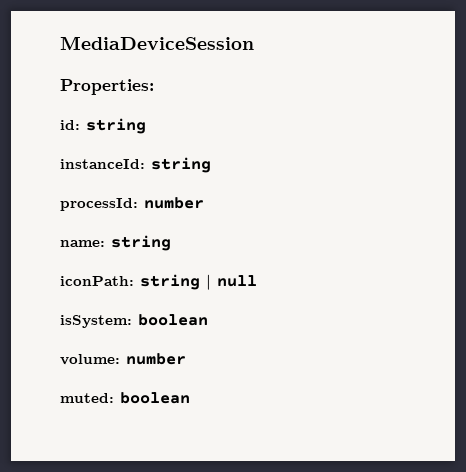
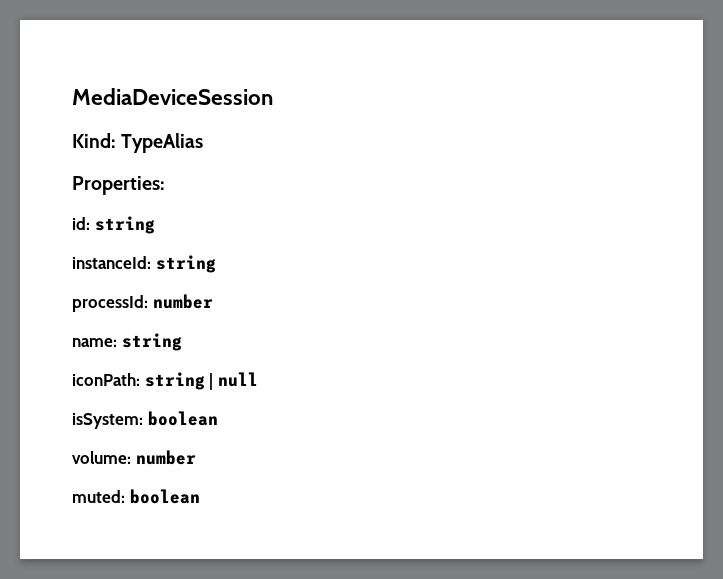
(254, 43) none -> [72,133,204,153] // Kind: TypeAlias

